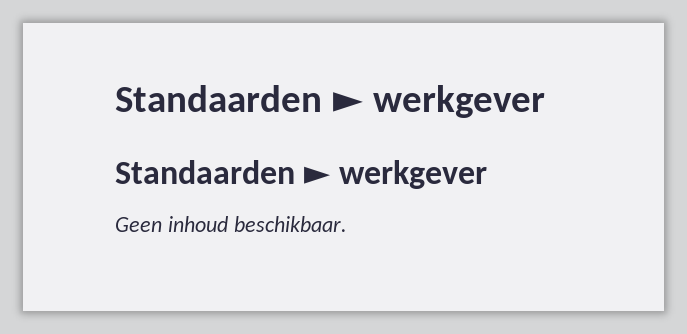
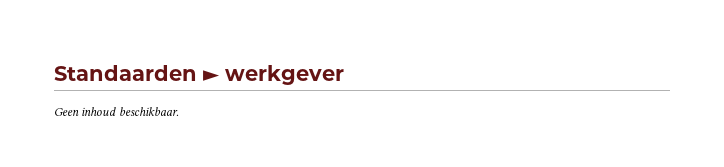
[115,85,546,118] [115,160,488,189] Standaarden ► werkgever // Standaarden ► werkgever -> [54,65,344,85] Standaarden ► werkgever

